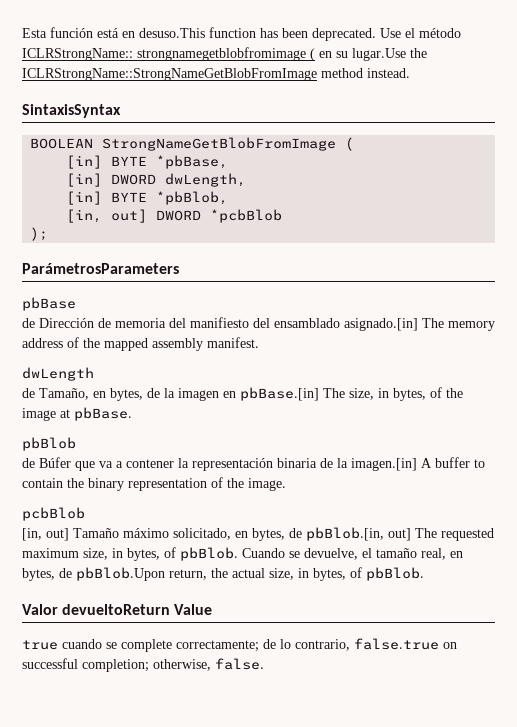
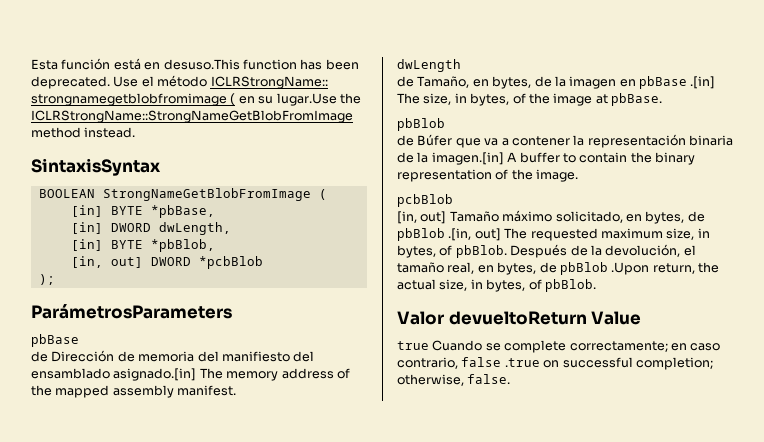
[240,387,319,401] pbBase.[in] -> [639,76,716,89] pbBase .[in]
[306,527,384,541] pbBlob.[in, -> [397,228,472,241] pbBlob .[in,
[242,548,358,560] Cuando se devuelve, -> [510,244,681,258] Después de la devolución,
[76,567,165,581] pbBlob.Upon -> [559,262,650,275] pbBlob .Upon
[62,639,102,649] cuando -> [432,340,483,351] Cuando
[263,638,439,651] de lo contrario, false.true -> [670,343,721,351] [397,357,540,369] en caso contrario, false .true

